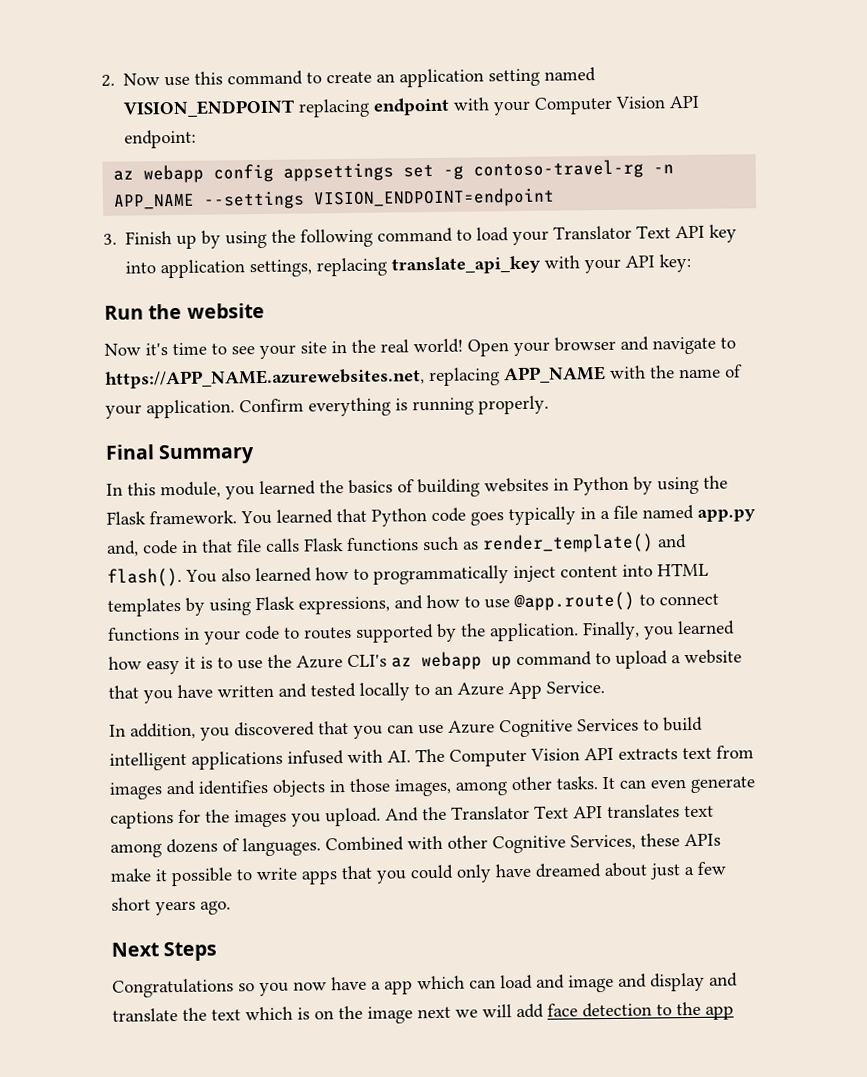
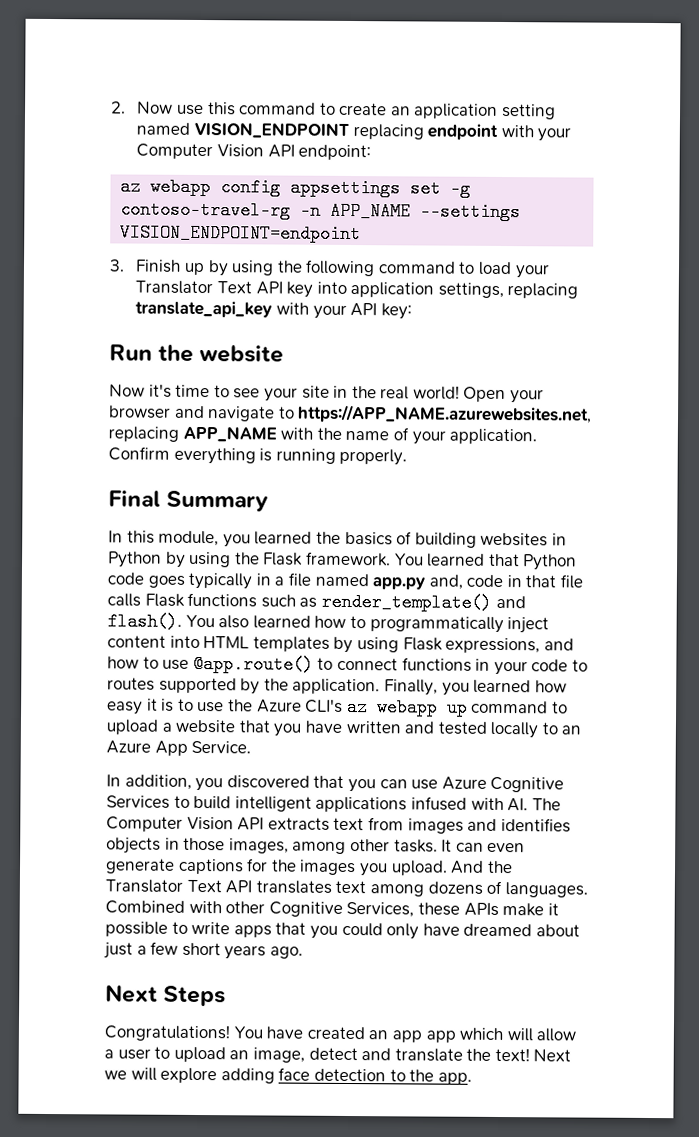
[112,972,738,998] [112,1003,544,1024] Congratulations so you now have a app which can load and image and display and translate the text which is on the image next we will add -> [104,1024,577,1043] [104,1046,572,1063] [104,1067,275,1084] Congratulations! You have created an app app which will allow a user to upload an image, detect and translate the text! Next we will explore adding
[705,1005,734,1020] app -> [437,1072,472,1085] app.

